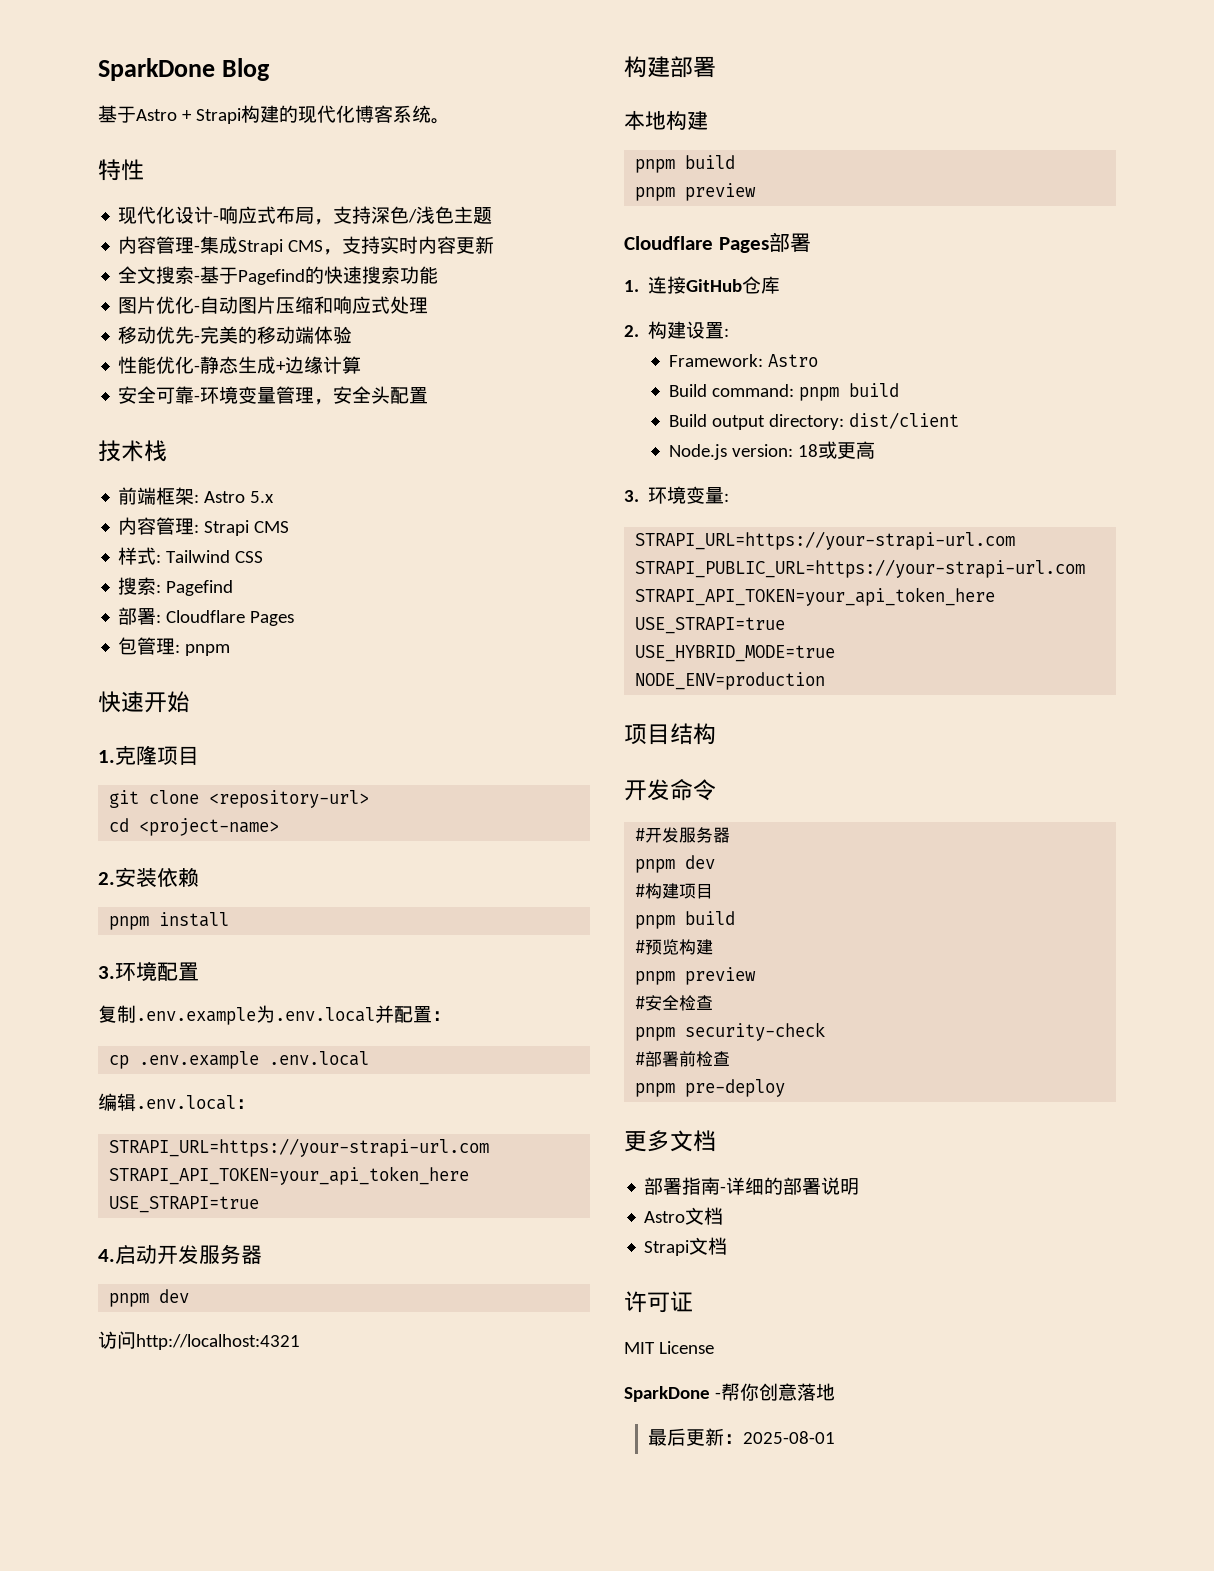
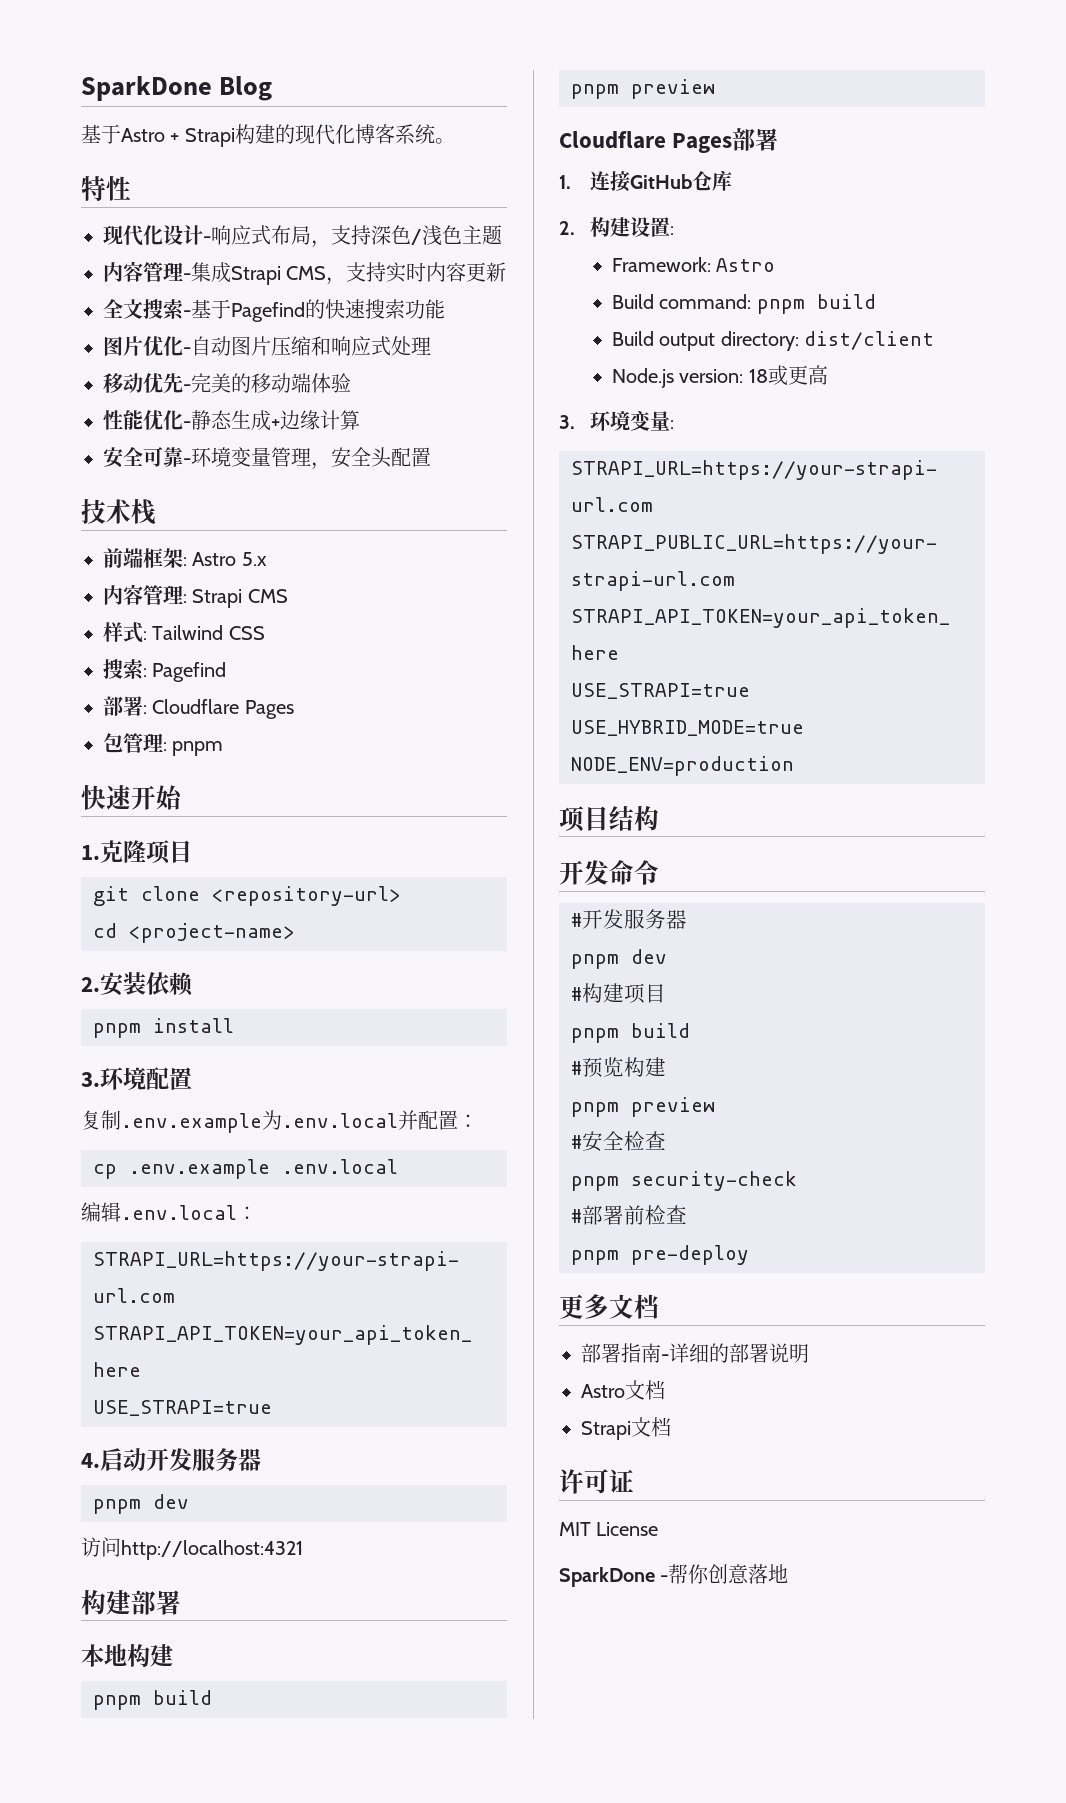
[648,1428,836,1446] // 最后更新：2025-08-01 -> (789, 1573) none

